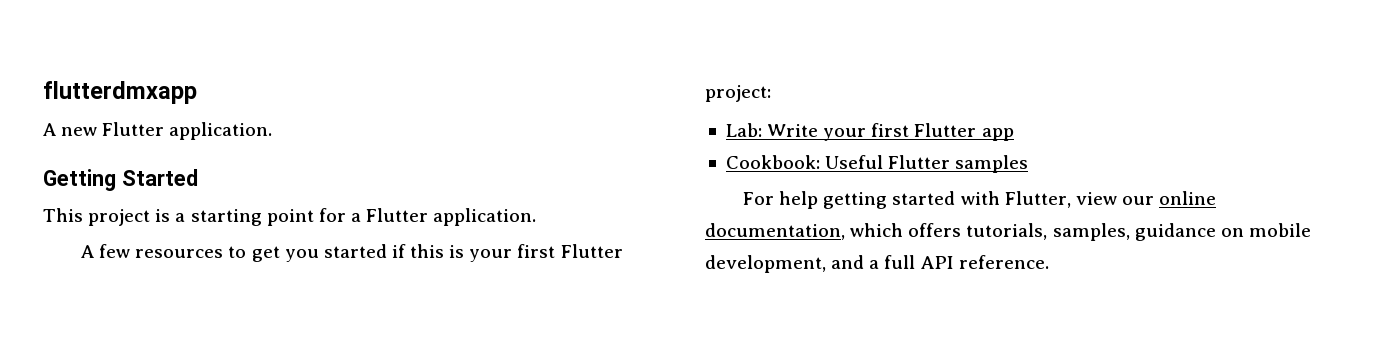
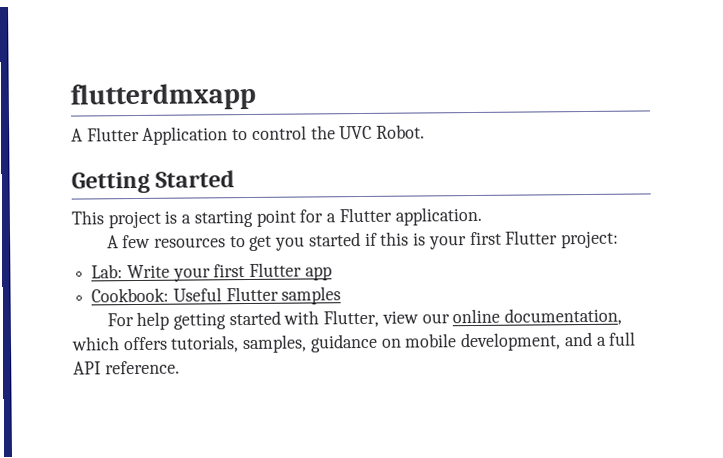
[61,122,273,140] new Flutter application. -> [86,124,426,145] Flutter Application to control the UVC Robot.

